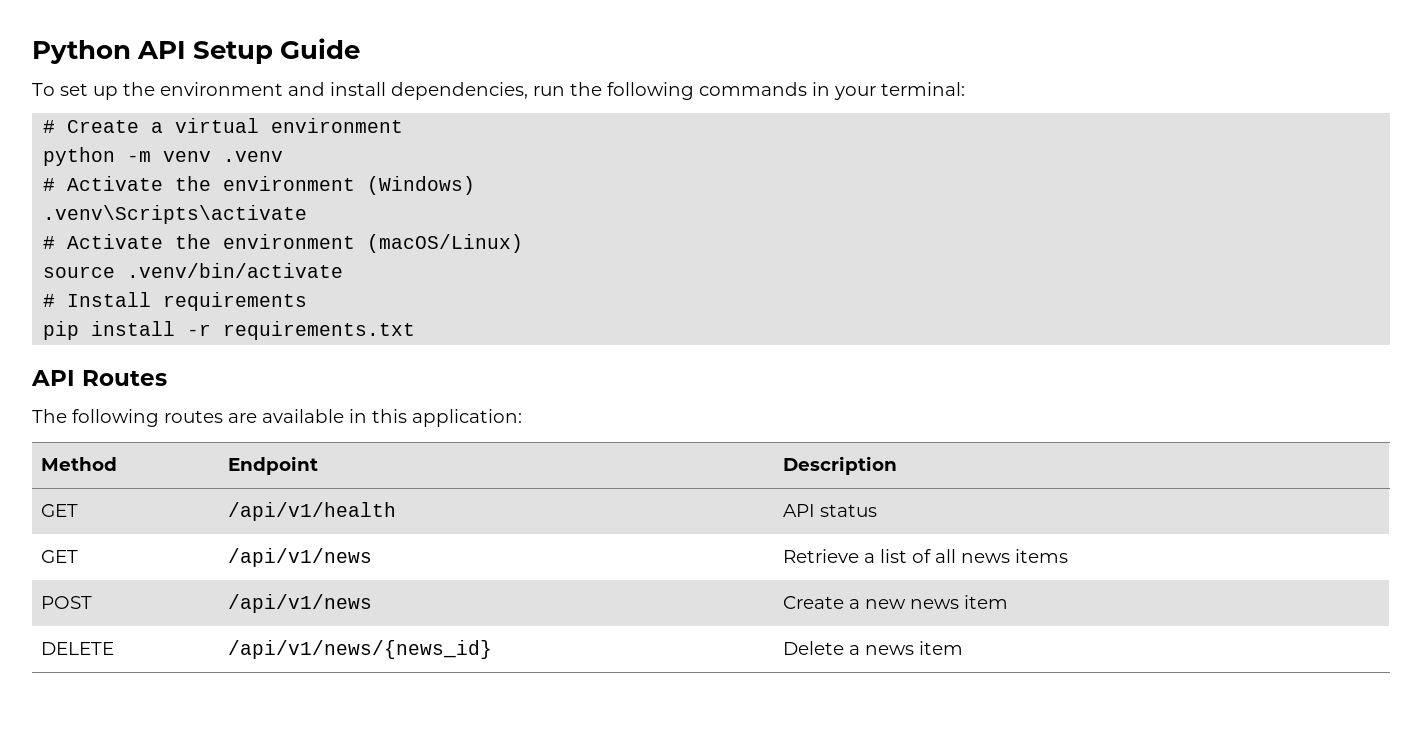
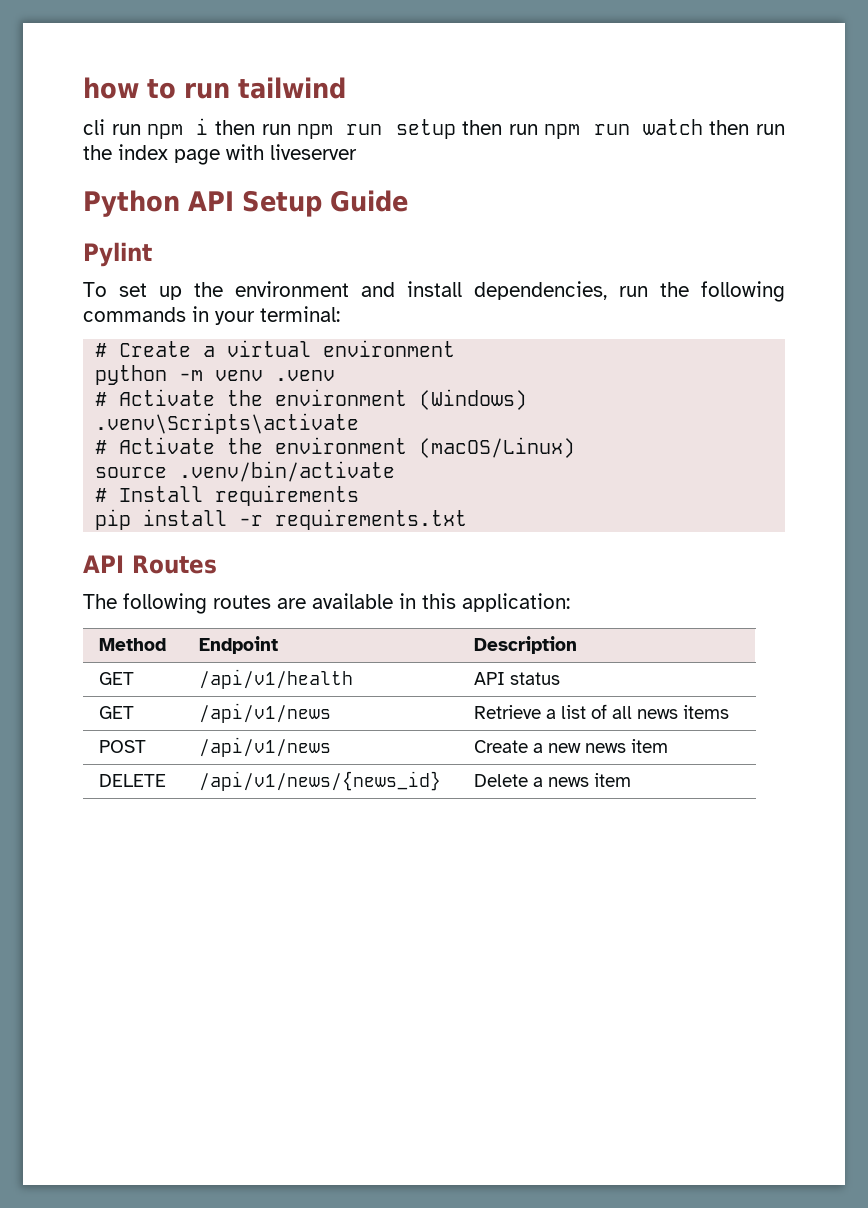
(32, 52) none -> [83,77,346,99] [83,118,786,139] [83,144,357,165] how to run tailwind // cli run npm i then run npm run setup then run npm run watch then run the index page with liveserver //
(361, 48) none -> [83,242,152,267] // Pylint

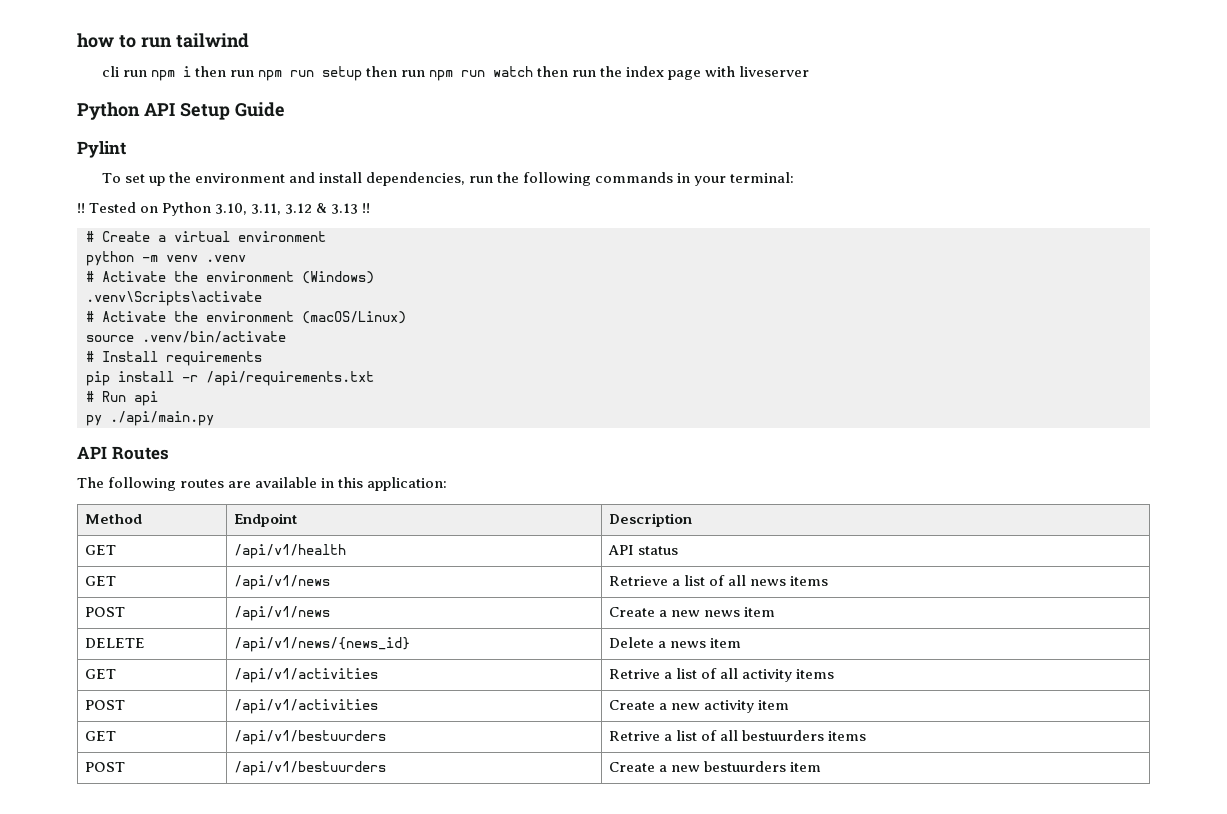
(340, 314) none -> [77,202,371,216] // !! Tested on Python 3.10, 3.11, 3.12 & 3.13 !!
[275,509,468,530] requirements.txt -> [206,371,374,386] [86,391,158,406] [86,411,214,426] /api/requirements.txt // # Run api // py ./api/main.py
(632, 780) none -> [85,669,117,679] [234,668,379,683] [609,668,835,682] [85,700,126,710] [234,699,379,714] [609,700,790,713] [85,731,117,741] [234,730,387,745] [609,730,867,741] [85,762,126,772] [234,761,387,776] [609,761,822,772] // GET | /api/v1/activities | Retrive a list of all activity items // POST | /api/v1/activities | Create a new activity item // GET | /api/v1/bestuurders | Retrive a list of all bestuurders items // POST | /api/v1/bestuurders | Create a new bestuurders item

